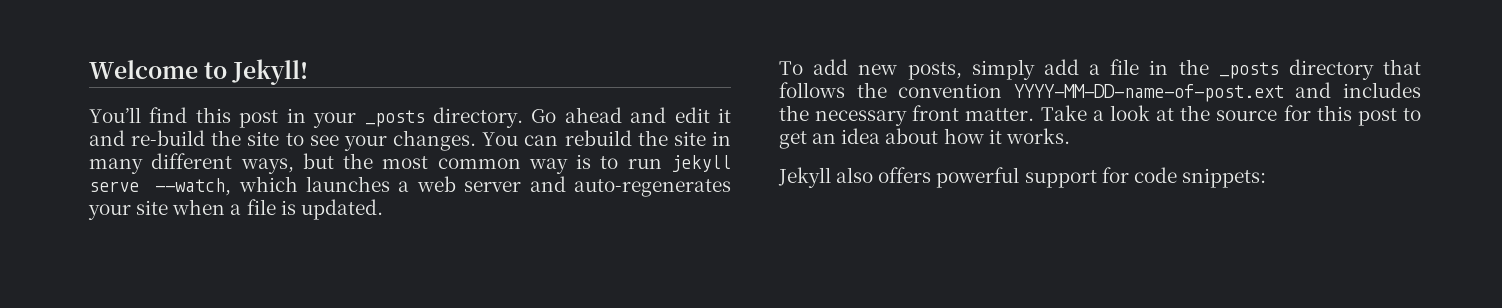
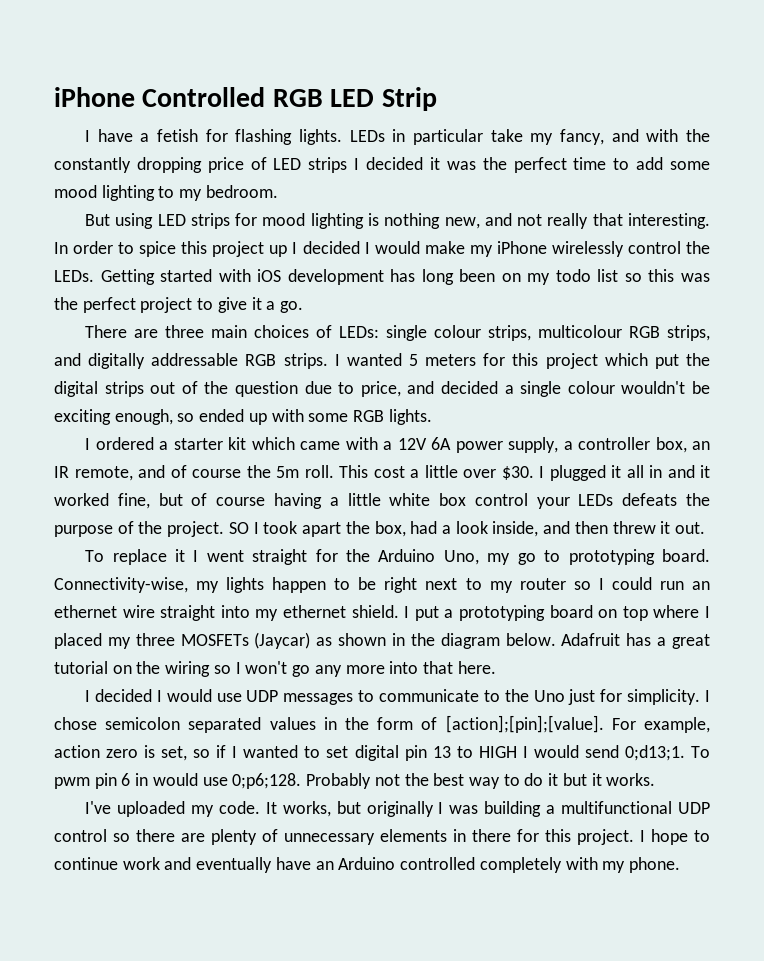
[89,59,309,85] [89,107,731,128] [89,130,731,151] [89,153,731,174] [89,176,731,197] [88,199,383,220] [779,59,1421,80] [779,82,1421,102] [779,105,1421,126] [779,128,1070,149] [778,167,1266,188] Welcome to Jekyll! // You’ll find this post in your _posts directory. Go ahead and edit it and re-build the site to see your changes. You can rebuild the site in many different ways, but the most common way is to run jekyll serve --watch, which launches a web server and auto-regenerates your site when a file is updated. // To add new posts, simply add a file in the _posts directory that follows the convention YYYY-MM-DD-name-of-post.ext and includes the necessary front matter. Take a look at the source for this post to get an idea about how it works. // Jekyll also offers powerful support for code snippets: -> [54,87,437,111] [85,129,710,145] [54,157,711,173] [54,185,278,201] [85,213,711,229] [54,241,710,257] [54,269,710,285] [54,297,304,313] [85,325,710,341] [54,353,710,369] [54,381,711,397] [54,409,432,425] [85,437,711,453] [54,465,710,481] [54,493,711,509] [54,521,706,537] [85,549,710,565] [54,577,711,593] [54,605,711,621] [54,632,710,649] [54,661,496,677] [85,689,710,705] [54,715,710,733] [54,745,711,761] [54,773,656,789] [85,801,711,817] [54,829,710,845] [54,857,680,873] iPhone Controlled RGB LED Strip // I have a fetish for flashing lights. LEDs in particular take my fancy, and with the constantly dropping price of LED strips I decided it was the perfect time to add some mood lighting to my bedroom. // But using LED strips for mood lighting is nothing new, and not really that interesting. In order to spice this project up I decided I would make my iPhone wirelessly control the LEDs. Getting started with iOS development has long been on my todo list so this was the perfect project to give it a go. // There are three main choices of LEDs: single colour strips, multicolour RGB strips, and digitally addressable RGB strips. I wanted 5 meters for this project which put the digital strips out of the question due to price, and decided a single colour wouldn't be exciting enough, so ended up with some RGB lights. // I ordered a starter kit which came with a 12V 6A power supply, a controller box, an IR remote, and of course the 5m roll. This cost a little over $30. I plugged it all in and it worked fine, but of course having a little white box control your LEDs defeats the purpose of the project. SO I took apart the box, had a look inside, and then threw it out. // To replace it I went straight for the Arduino Uno, my go to prototyping board. Connectivity-wise, my lights happen to be right next to my router so I could run an ethernet wire straight into my ethernet shield. I put a prototyping board on top where I placed my three MOSFETs (Jaycar) as shown in the diagram below. Adafruit has a great tutorial on the wiring so I won't go any more into that here. // I decided I would use UDP messages to communicate to the Uno just for simplicity. I chose semicolon separated values in the form of [action];[pin];[value]. For example, action zero is set, so if I wanted to set digital pin 13 to HIGH I would send 0;d13;1. To pwm pin 6 in would use 0;p6;128. Probably not the best way to do it but it works. // I've uploaded my code. It works, but originally I was building a multifunctional UDP control so there are plenty of unnecessary elements in there for this project. I hope to continue work and eventually have an Arduino controlled completely with my phone.

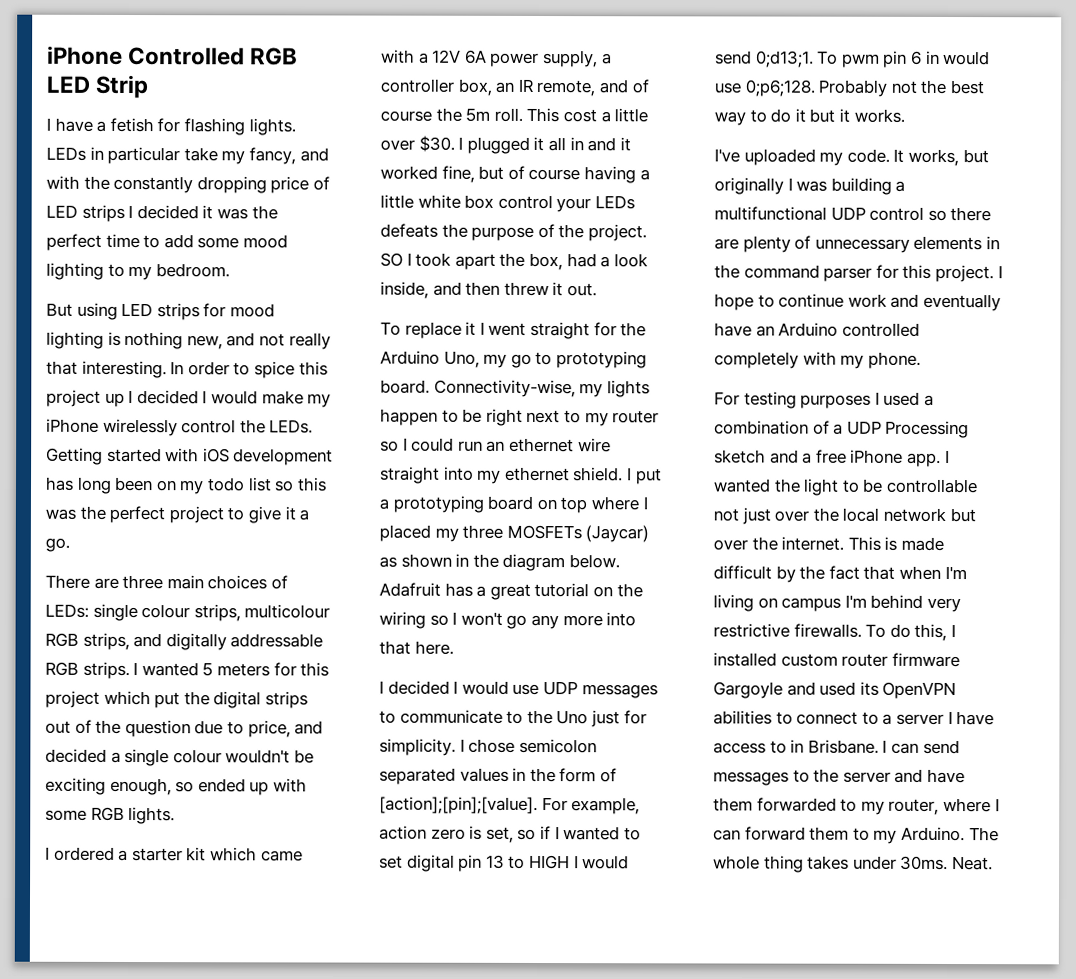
[472,829,511,842] there -> [714,264,873,282] the command parser
(680, 865) none -> [714,391,934,409] [714,420,970,439] [714,449,950,467] [713,478,978,496] [713,507,976,525] [713,536,944,551] [713,565,967,583] [713,594,961,613] [713,623,956,642] [713,652,960,668] [713,681,957,700] [713,710,995,726] [713,739,960,755] [713,768,965,786] [713,797,1000,815] [713,826,999,844] [713,855,993,873] // For testing purposes I used a combination of a UDP Processing sketch and a free iPhone app. I wanted the light to be controllable not just over the local network but over the internet. This is made difficult by the fact that when I'm living on campus I'm behind very restrictive firewalls. To do this, I installed custom router firmware Gargoyle and used its OpenVPN abilities to connect to a server I have access to in Brisbane. I can send messages to the server and have them forwarded to my router, where I can forward them to my Arduino. The whole thing takes under 30ms. Neat.

